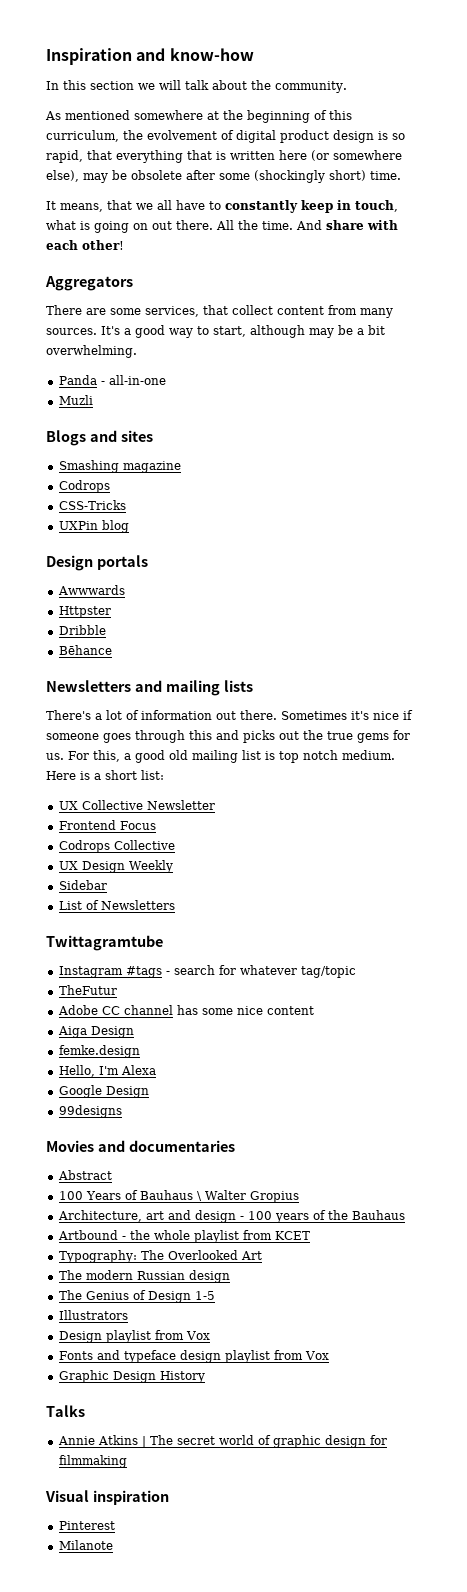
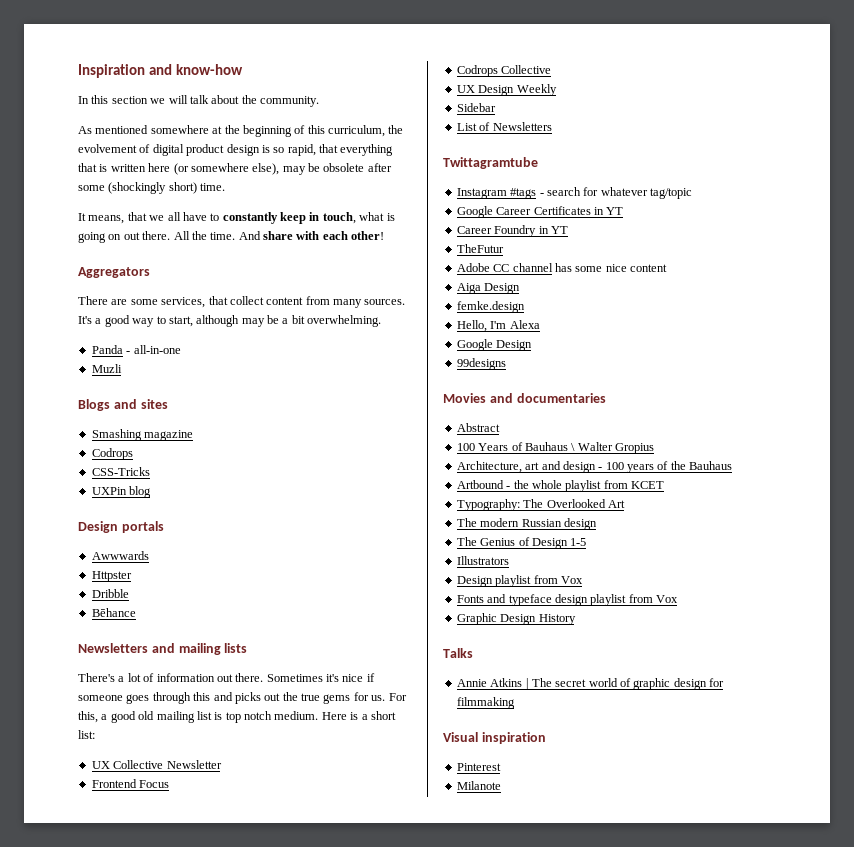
(356, 972) none -> [456,206,624,218] [456,225,568,237] // Google Career Certificates in YT // Career Foundry in YT

